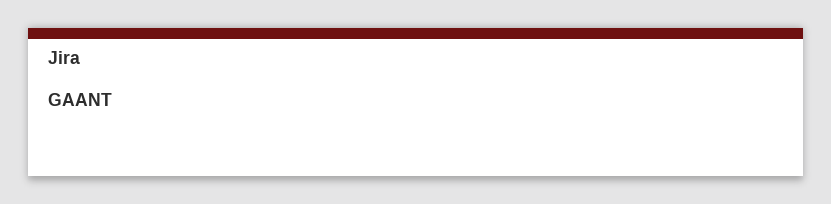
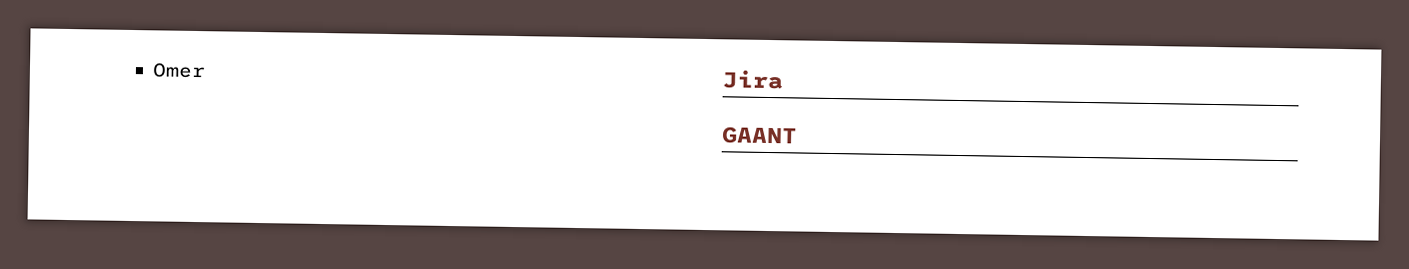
(48, 57) none -> [151,62,206,79] Omer //

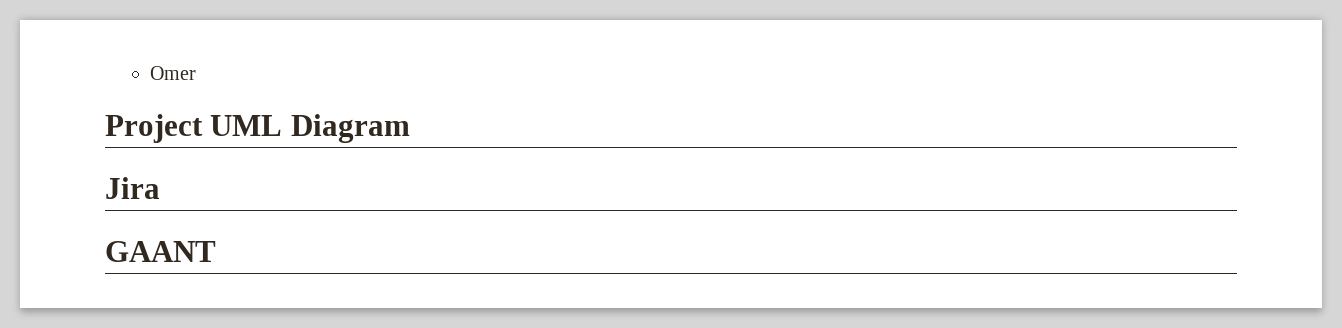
(206, 70) none -> [105,114,410,143] // Project UML Diagram

